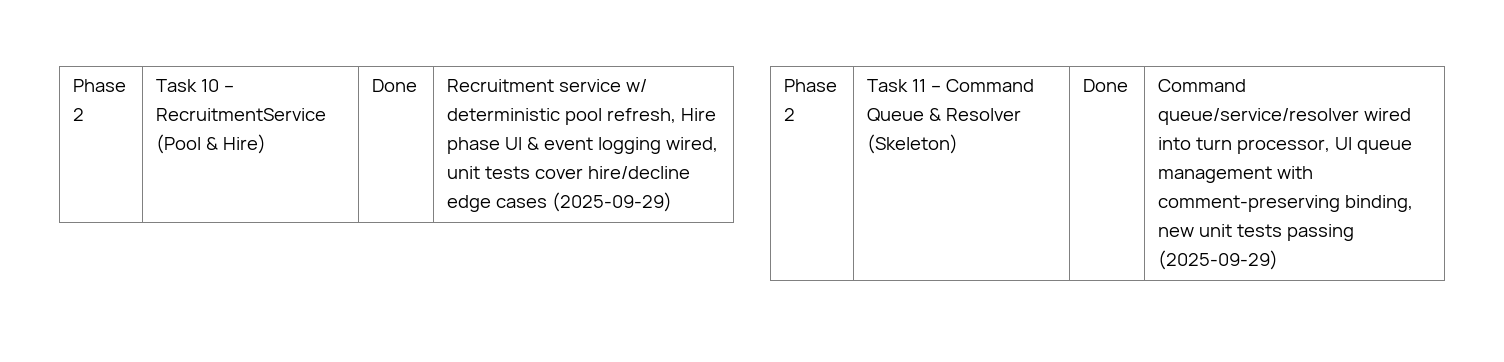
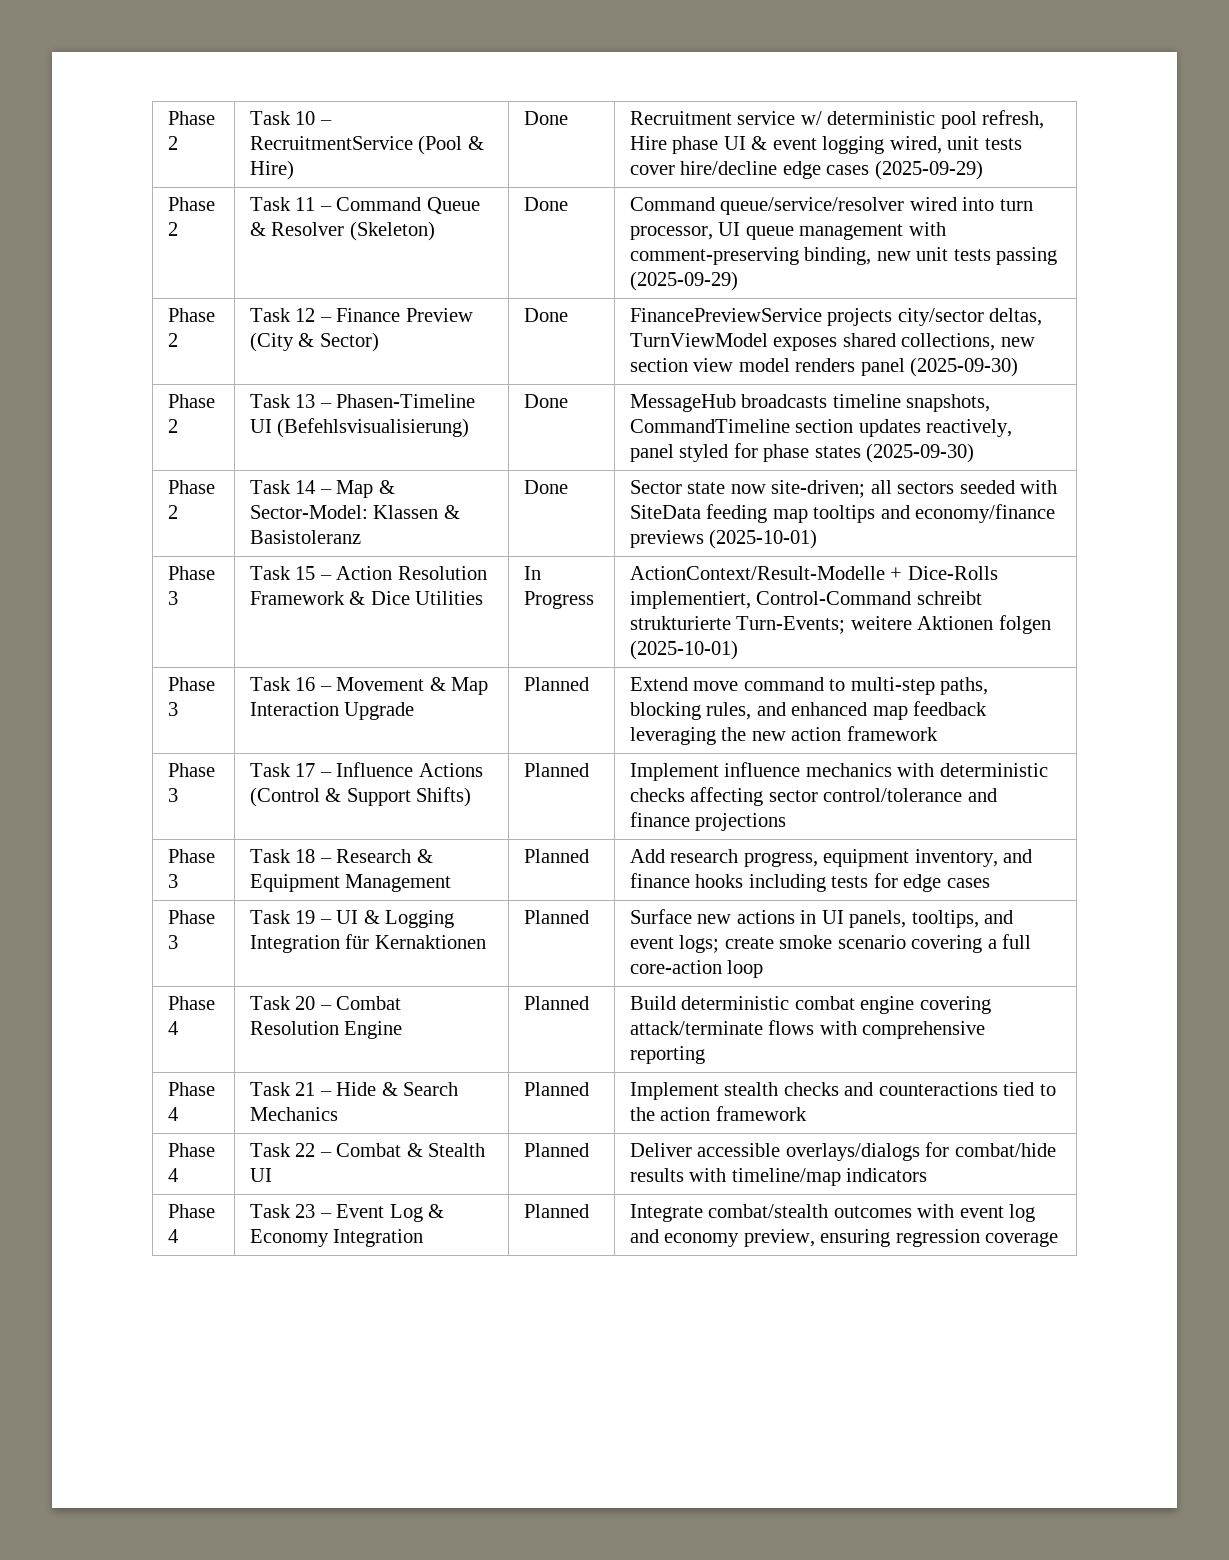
(1279, 260) none -> [167,308,215,322] [167,333,178,347] [249,308,473,322] [249,332,379,352] [523,308,568,322] [629,308,1043,326] [629,333,1035,351] [629,357,1019,377] [167,394,215,408] [167,419,178,433] [249,394,476,408] [249,418,470,438] [523,394,568,408] [629,394,991,412] [629,419,1013,437] [629,443,975,463] [167,480,215,494] [167,505,178,519] [249,480,395,498] [249,505,460,519] [249,530,361,544] [523,480,568,494] [629,480,1058,498] [629,504,1056,523] [629,529,818,549] [167,566,215,580] [167,591,178,605] [249,566,487,580] [249,591,484,605] [523,566,541,580] [523,591,594,609] [629,566,998,580] [629,591,982,609] [629,615,1051,634] [629,640,738,660] [167,677,215,691] [167,702,178,716] [249,677,489,695] [249,702,415,720] [523,677,589,691] [629,677,989,695] [629,701,988,720] [629,726,938,745] [167,763,215,777] [167,788,178,802] [249,762,483,777] [249,787,472,807] [523,763,589,777] [629,762,1048,781] [629,787,997,806] [629,812,787,831] [167,849,215,863] [167,874,178,888] [249,849,433,863] [249,874,452,892] [523,849,589,863] [629,849,1033,867] [629,873,990,892] [167,910,215,924] [167,935,178,949] [249,910,455,928] [249,934,486,953] [523,910,589,924] [629,909,1014,928] [629,934,1032,953] [629,960,764,978] [167,996,215,1010] [167,1021,178,1035] [249,996,402,1010] [249,1021,403,1039] [523,996,589,1010] [629,996,991,1014] [629,1020,986,1039] [629,1046,705,1064] [167,1082,215,1096] [167,1107,178,1121] [249,1082,459,1096] [249,1107,338,1121] [523,1082,589,1096] [629,1082,1056,1100] [629,1106,807,1121] [167,1143,215,1157] [167,1168,178,1182] [249,1143,486,1157] [249,1168,272,1182] [523,1143,589,1157] [629,1142,1056,1161] [629,1168,928,1186] [167,1204,215,1218] [167,1229,178,1243] [249,1204,445,1222] [249,1229,424,1247] [523,1204,589,1218] [629,1204,1036,1222] [629,1229,1059,1247] // Phase 2 | Task 12 – Finance Preview (City & Sector) | Done | FinancePreviewService projects city/sector deltas, TurnViewModel exposes shared collections, new section view model renders panel (2025-09-30) // Phase 2 | Task 13 – Phasen-Timeline UI (Befehlsvisualisierung) | Done | MessageHub broadcasts timeline snapshots, CommandTimeline section updates reactively, panel styled for phase states (2025-09-30) // Phase 2 | Task 14 – Map & Sector-Model: Klassen & Basistoleranz | Done | Sector state now site-driven; all sectors seeded with SiteData feeding map tooltips and economy/finance previews (2025-10-01) // Phase 3 | Task 15 – Action Resolution Framework & Dice Utilities | In Progress | ActionContext/Result-Modelle + Dice-Rolls implementiert, Control-Command schreibt strukturierte Turn-Events; weitere Aktionen folgen (2025-10-01) // Phase 3 | Task 16 – Movement & Map Interaction Upgrade | Planned | Extend move command to multi-step paths, blocking rules, and enhanced map feedback leveraging the new action framework // Phase 3 | Task 17 – Influence Actions (Control & Support Shifts) | Planned | Implement influence mechanics with deterministic checks affecting sector control/tolerance and finance projections // Phase 3 | Task 18 – Research & Equipment Management | Planned | Add research progress, equipment inventory, and finance hooks including tests for edge cases // Phase 3 | Task 19 – UI & Logging Integration für Kernaktionen | Planned | Surface new actions in UI panels, tooltips, and event logs; create smoke scenario covering a full core-action loop // Phase 4 | Task 20 – Combat Resolution Engine | Planned | Build deterministic combat engine covering attack/terminate flows with comprehensive reporting // Phase 4 | Task 21 – Hide & Search Mechanics | Planned | Implement stealth checks and counteractions tied to the action framework // Phase 4 | Task 22 – Combat & Stealth UI | Planned | Deliver accessible overlays/dialogs for combat/hide results with timeline/map indicators // Phase 4 | Task 23 – Event Log & Economy Integration | Planned | Integrate combat/stealth outcomes with event log and economy preview, ensuring regression coverage

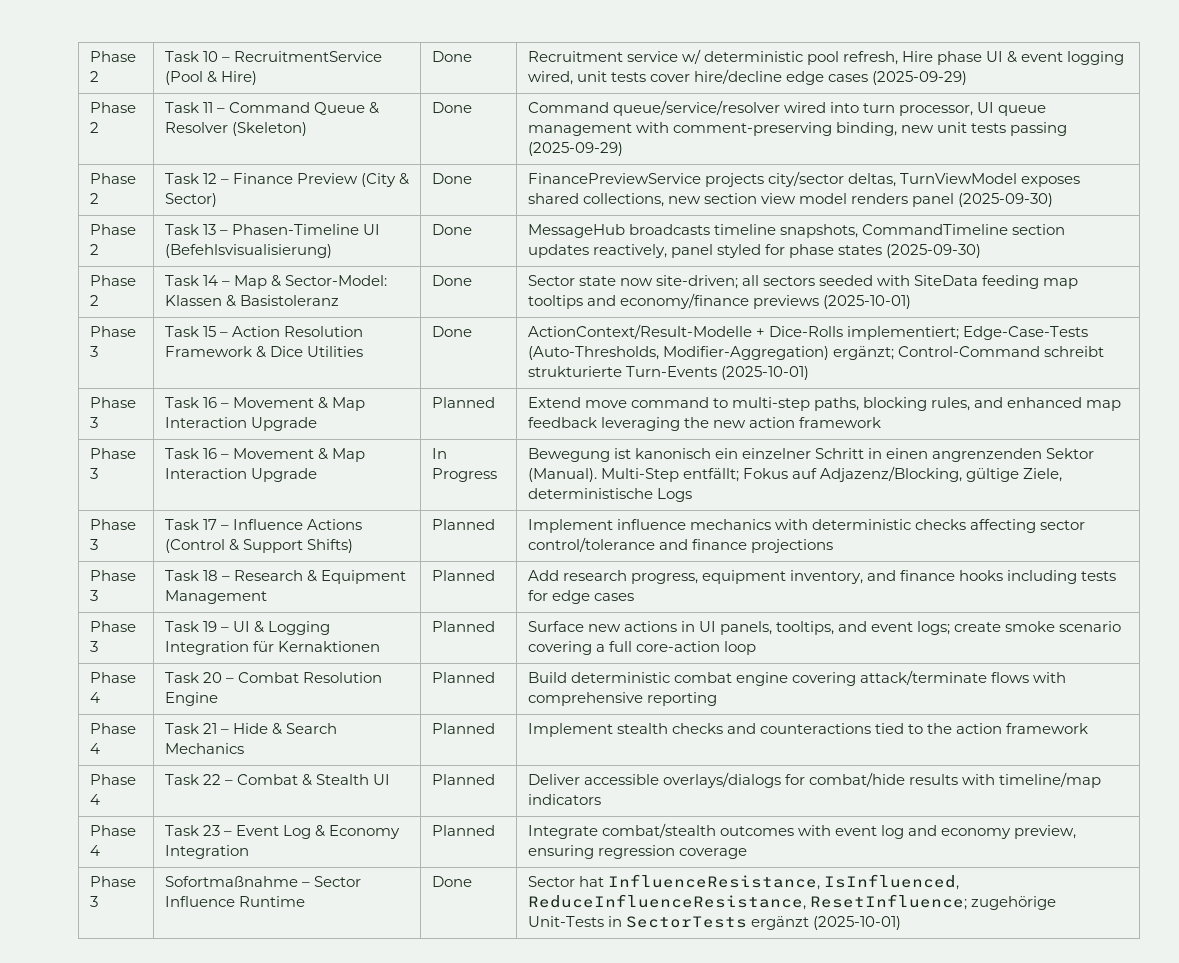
[523,566,541,580] [523,591,594,609] In Progress -> [431,326,472,337] Done
[629,591,982,609] [629,615,1051,634] implementiert, Control-Command schreibt strukturierte Turn-Events; weitere Aktionen folgen -> [846,326,1088,340] [527,346,1104,360] [527,366,717,377] implementiert; Edge-Case-Tests (Auto-Thresholds, Modifier-Aggregation) ergänzt; Control-Command schreibt strukturierte Turn-Events
(938, 733) none -> [89,448,136,459] [89,468,98,479] [164,448,365,462] [164,468,317,482] [431,448,447,459] [431,468,497,482] [527,448,1095,462] [527,466,1062,482] [527,488,692,502] // Phase 3 | Task 16 – Movement & Map Interaction Upgrade | In Progress | Bewegung ist kanonisch ein einzelner Schritt in einen angrenzenden Sektor (Manual). Multi-Step entfällt; Fokus auf Adjazenz/Blocking, gültige Ziele, deterministische Logs
(1059, 1239) none -> [89,876,136,887] [89,896,98,907] [164,876,361,887] [164,896,305,907] [431,876,472,887] [527,874,959,890] [527,894,1056,910] [527,916,901,930] // Phase 3 | Sofortmaßnahme – Sector Influence Runtime | Done | Sector hat InfluenceResistance, IsInfluenced, ReduceInfluenceResistance, ResetInfluence; zugehörige Unit-Tests in SectorTests ergänzt (2025-10-01)

